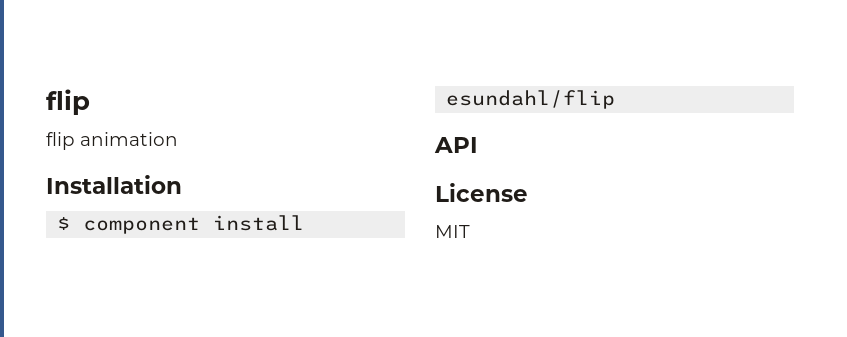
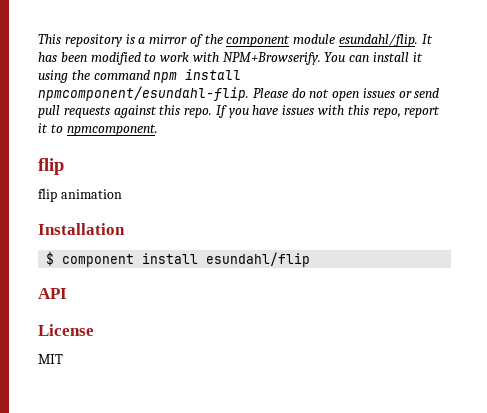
(46, 102) none -> [38,34,433,47] [38,52,423,65] [38,69,242,83] [38,86,440,101] [38,105,441,118] [38,123,158,136] This repository is a mirror of the component module esundahl/flip. It has been modified to work with NPM+Browserify. You can install it using the command npm install npmcomponent/esundahl-flip. Please do not open issues or send pull requests against this repo. If you have issues with this repo, report it to npmcomponent. //

